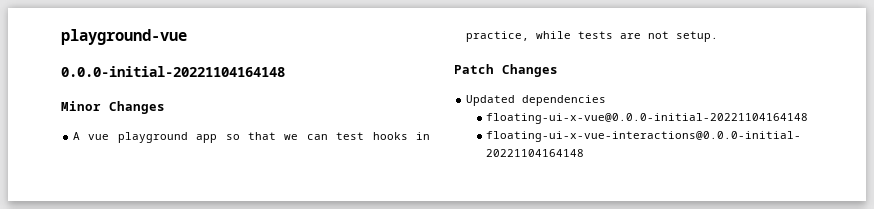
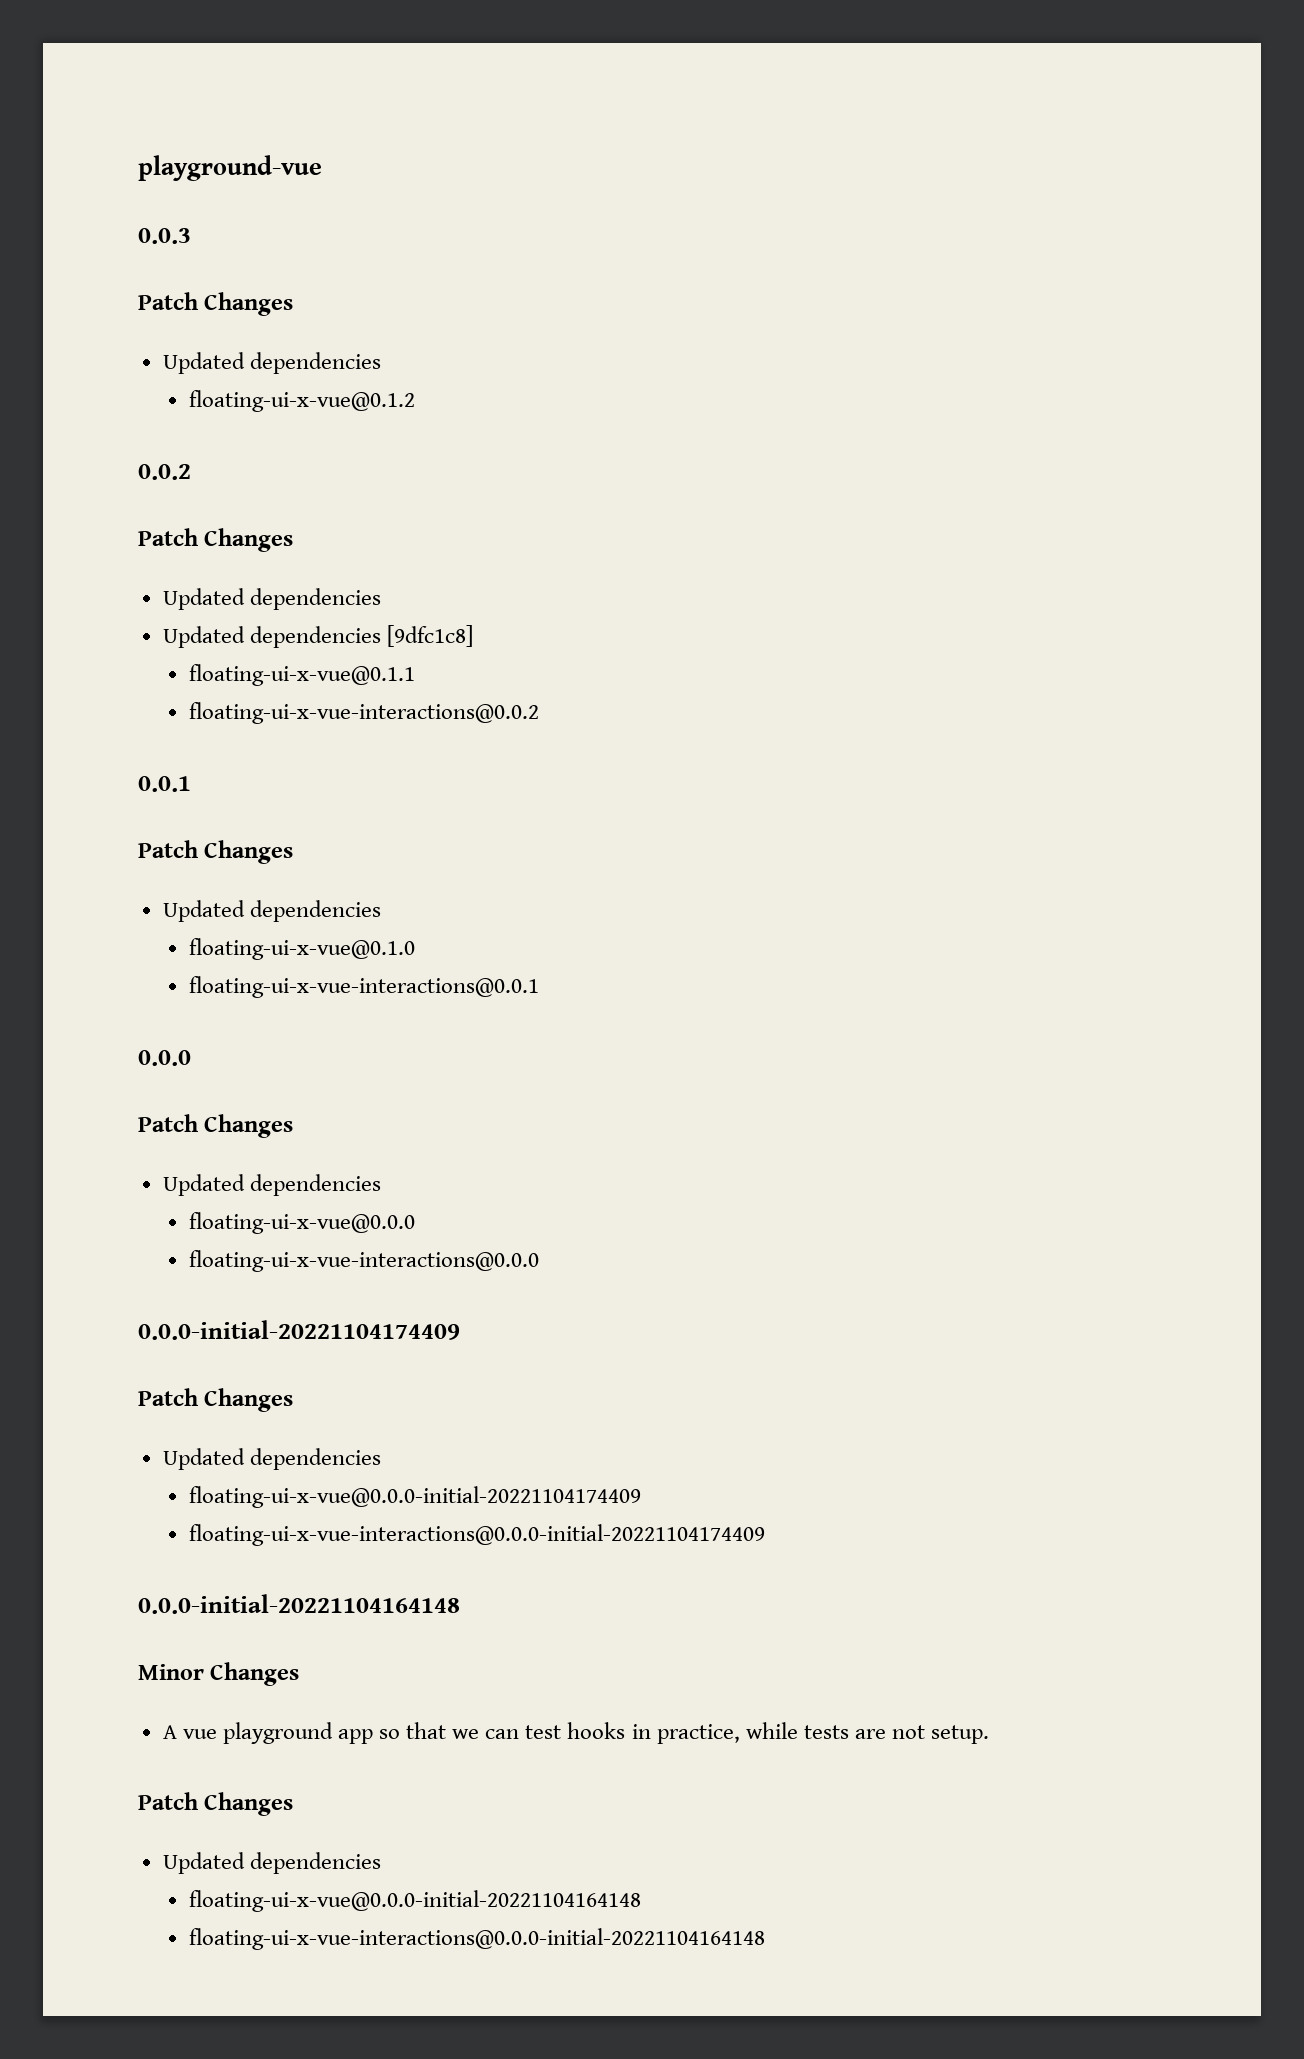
(187, 37) none -> [138,228,191,244] [138,292,294,316] [162,352,381,374] [188,390,415,412] [138,464,191,480] [138,528,294,552] [162,588,381,610] [162,625,473,648] [188,664,415,686] [188,702,539,724] [138,776,191,792] [138,840,294,864] [162,900,381,922] [188,938,415,960] [188,976,539,998] [138,1050,191,1066] [138,1114,294,1138] [162,1174,381,1196] [188,1212,415,1234] [188,1250,539,1272] [138,1320,460,1340] [138,1388,294,1412] [162,1448,381,1470] [188,1486,641,1508] [188,1524,765,1546] // 0.0.3 // Patch Changes // Updated dependencies // floating-ui-x-vue@0.1.2 // 0.0.2 // Patch Changes // Updated dependencies // Updated dependencies [9dfc1c8] // floating-ui-x-vue@0.1.1 // floating-ui-x-vue-interactions@0.0.2 // 0.0.1 // Patch Changes // Updated dependencies // floating-ui-x-vue@0.1.0 // floating-ui-x-vue-interactions@0.0.1 // 0.0.0 // Patch Changes // Updated dependencies // floating-ui-x-vue@0.0.0 // floating-ui-x-vue-interactions@0.0.0 // 0.0.0-initial-20221104174409 // Patch Changes // Updated dependencies // floating-ui-x-vue@0.0.0-initial-20221104174409 // floating-ui-x-vue-interactions@0.0.0-initial-20221104174409

